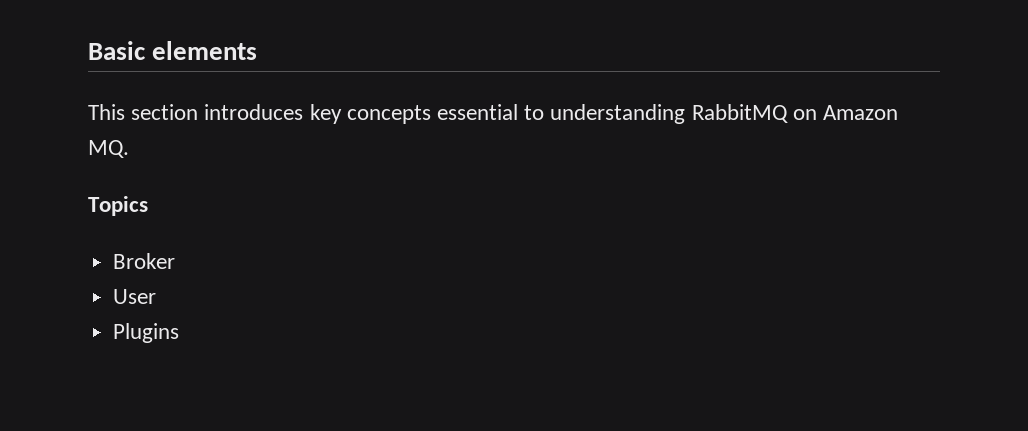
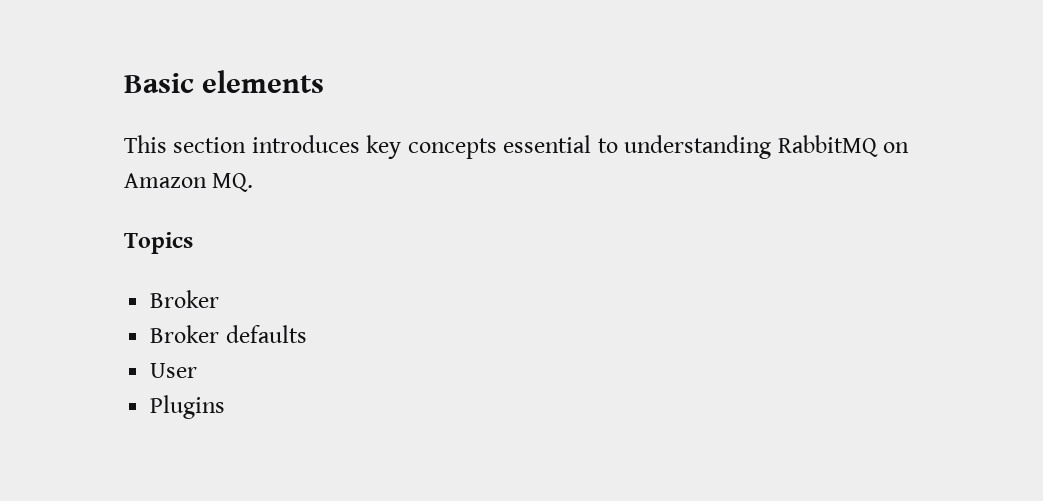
(176, 261) none -> [150,325,307,343] // Broker defaults

